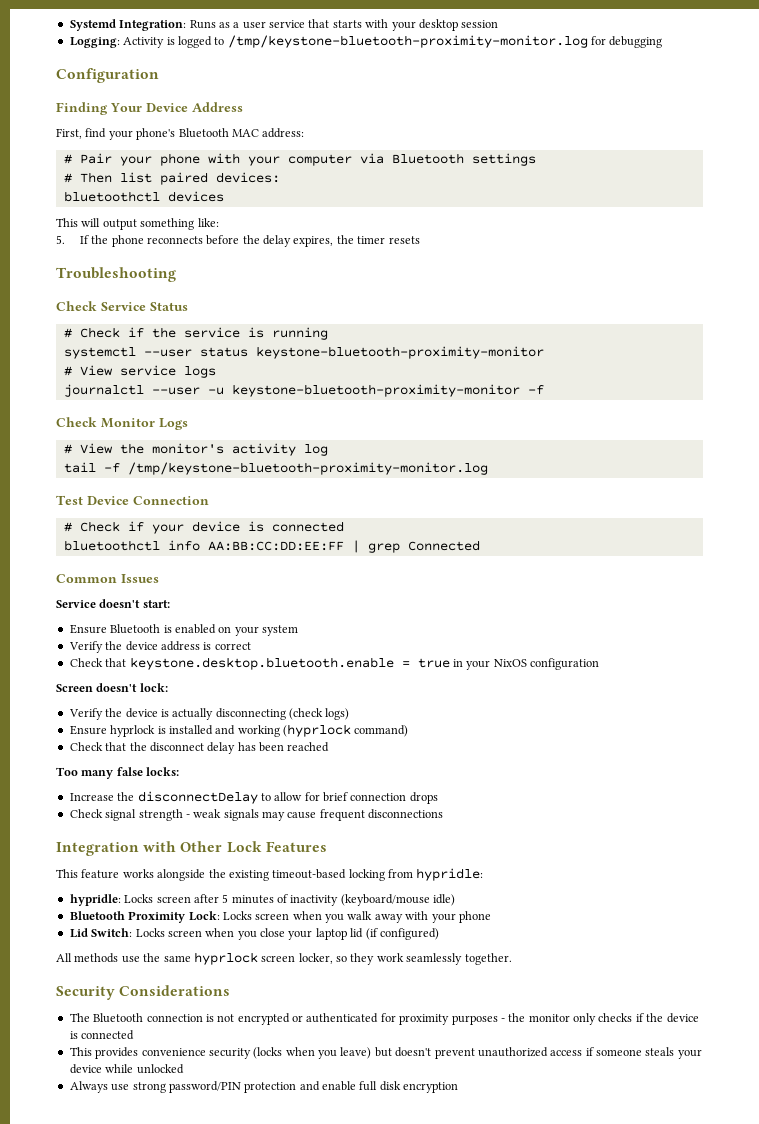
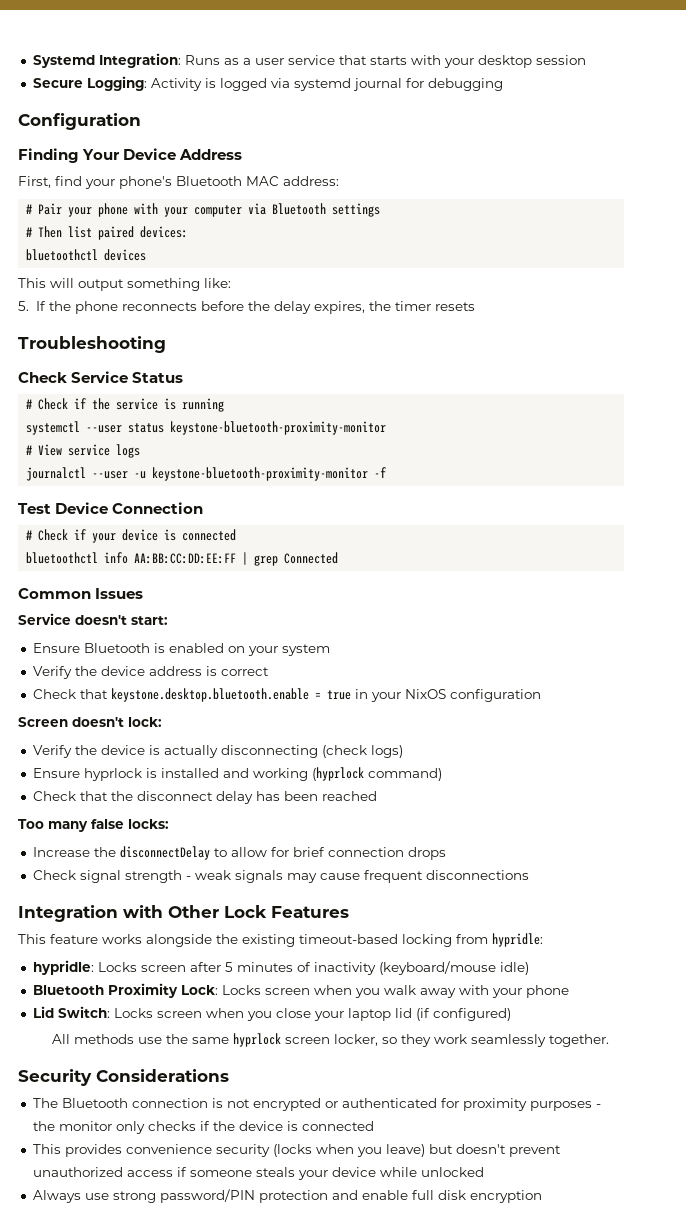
(499, 24) none -> [32,78,83,88] Secure
[214,35,588,48] to /tmp/keystone-bluetooth-proximity-monitor.log -> [270,78,402,91] via systemd journal
[56,417,188,430] [63,443,328,456] [63,462,488,475] // Check Monitor Logs // # View the monitor's activity log // tail -f /tmp/keystone-bluetooth-proximity-monitor.log -> (387, 472) none

